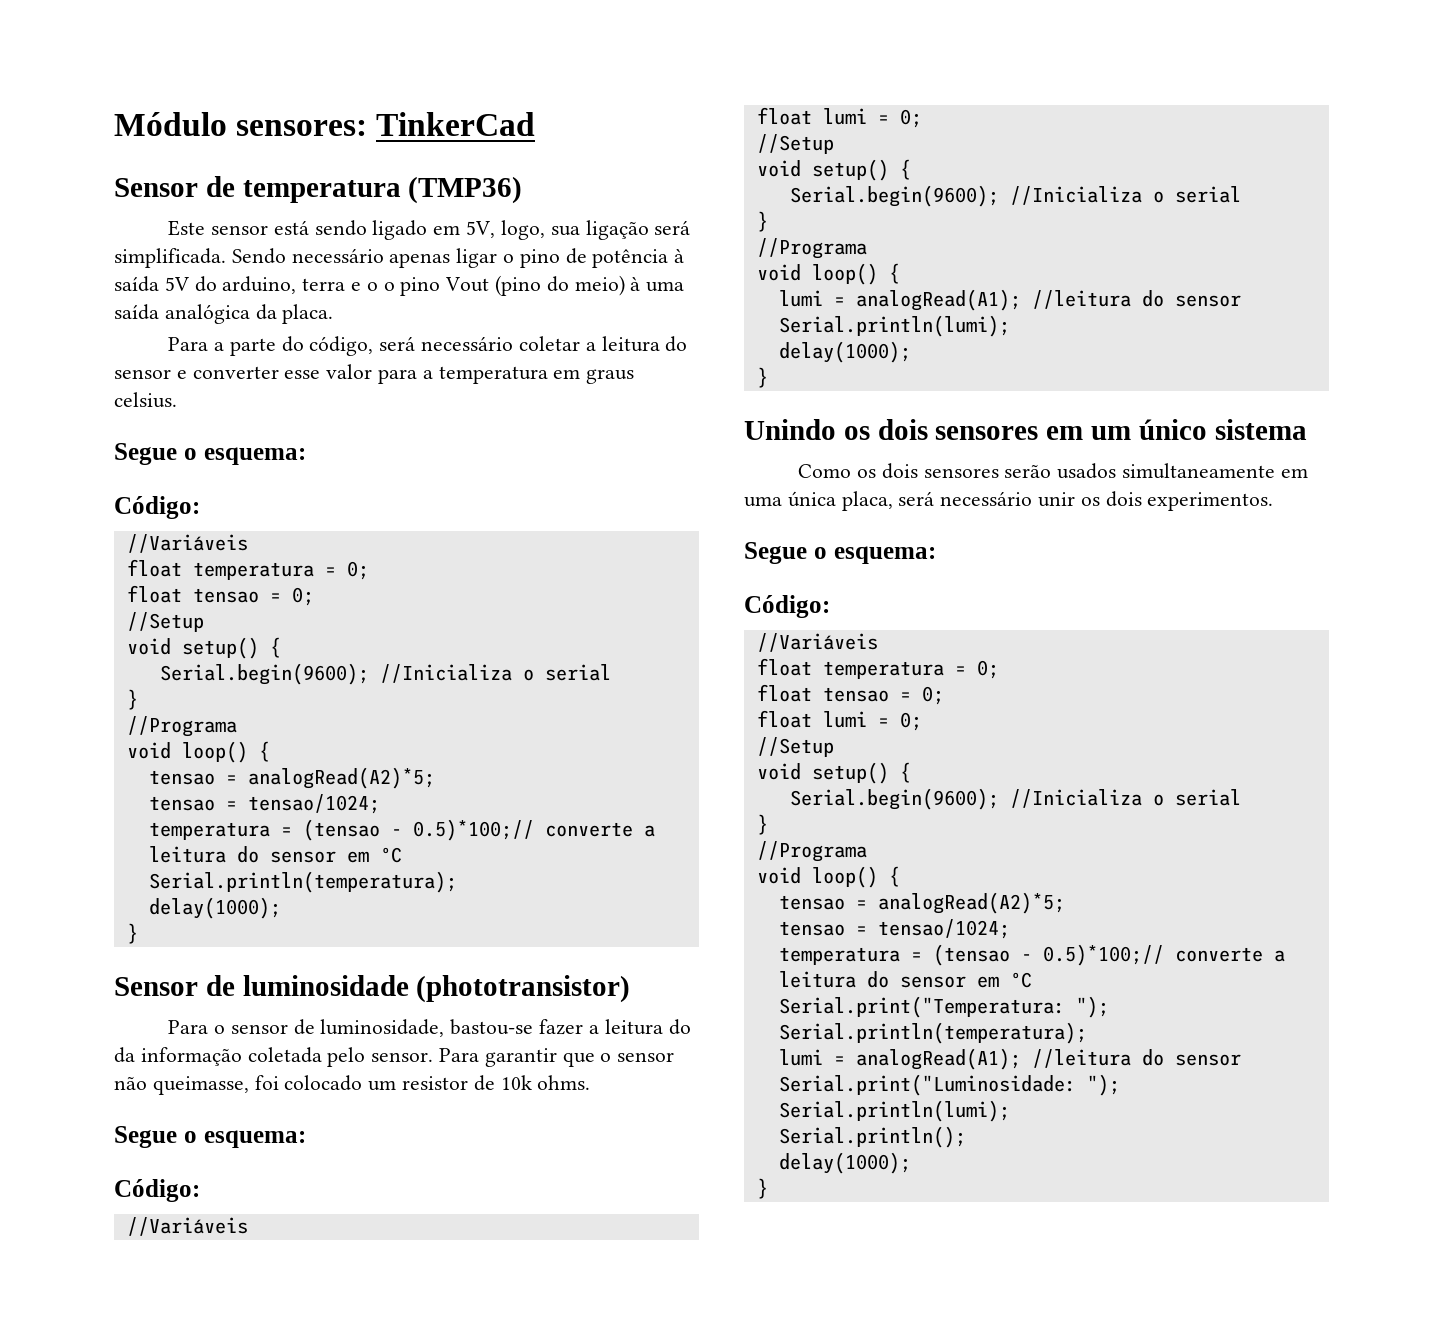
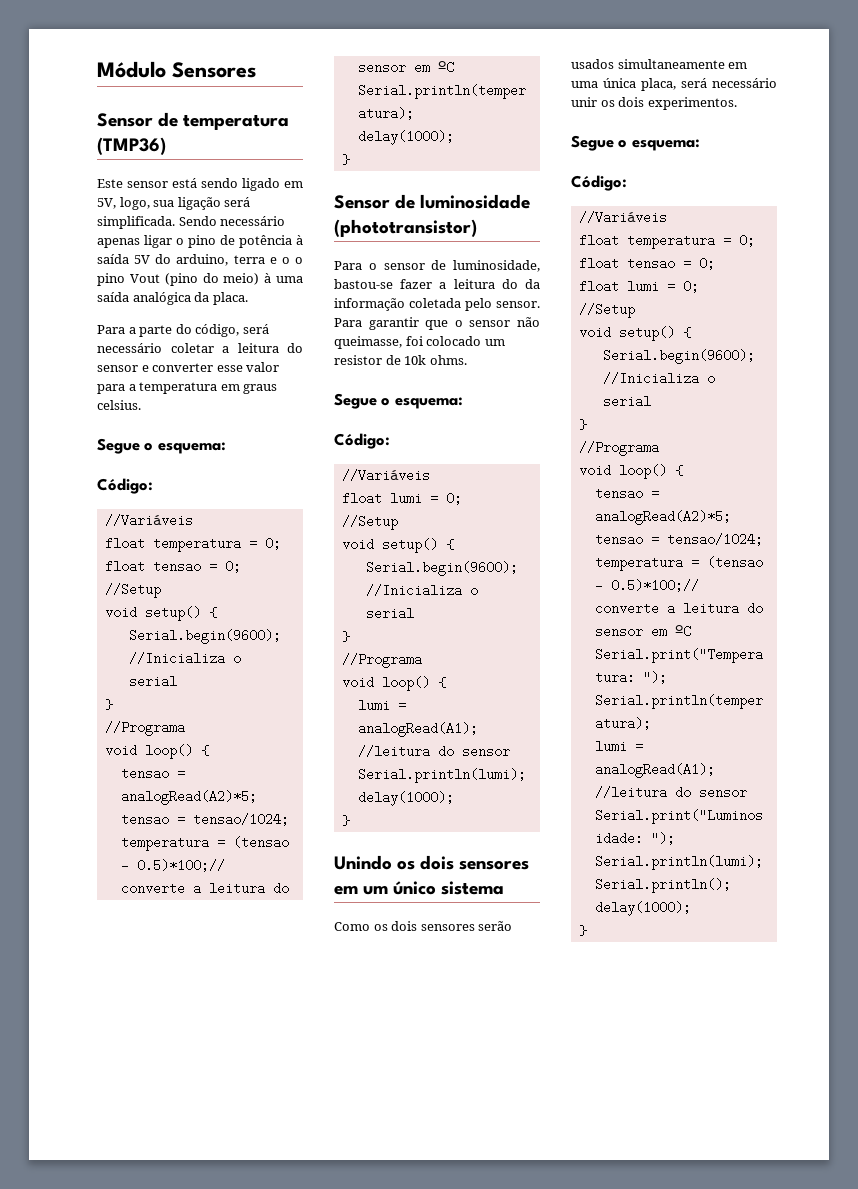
[236,112,536,136] sensores: TinkerCad -> [172,62,256,78] Sensores

